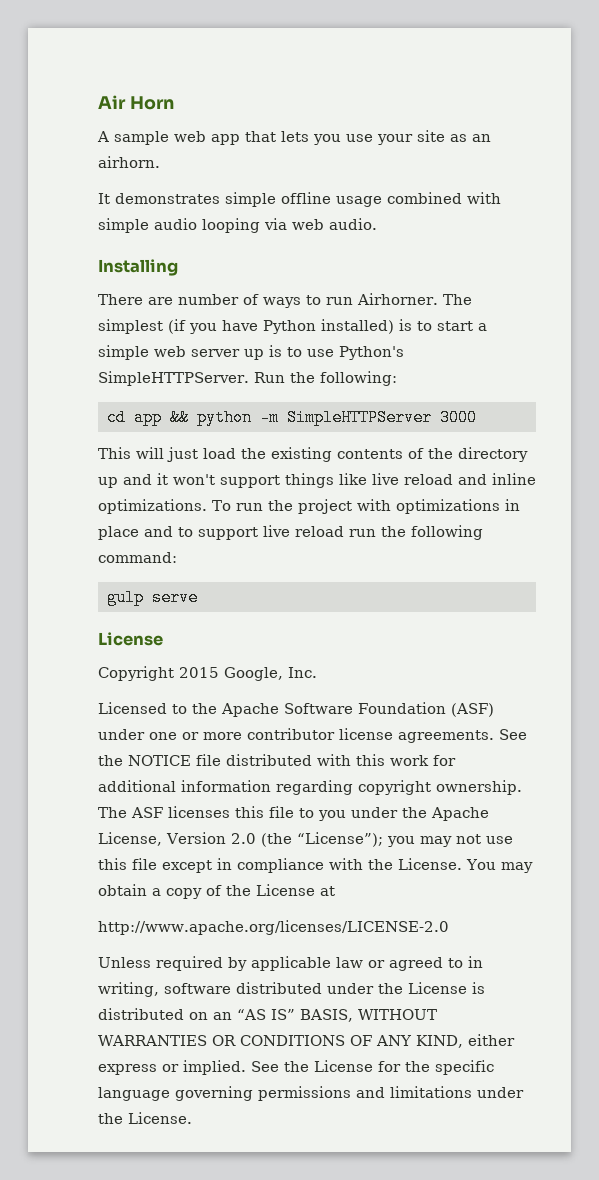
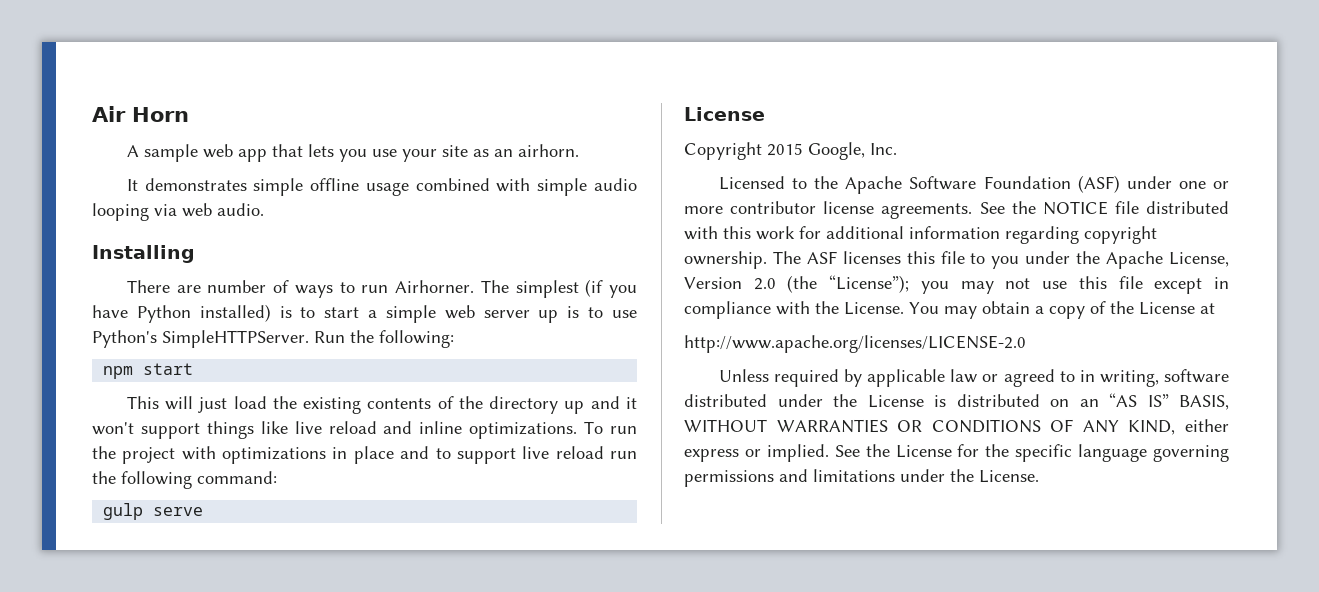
[107,409,477,426] cd app && python -m SimpleHTTPServer 3000 -> [103,363,194,379] npm start

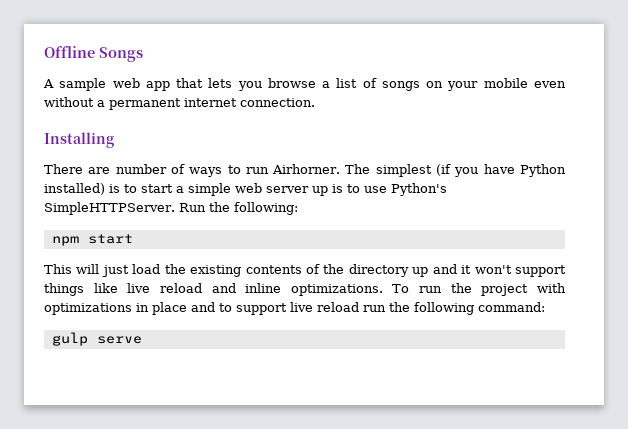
[92,106,189,122] Air Horn -> [44,46,143,62] Offline Songs
[371,144,579,162] [126,178,637,196] [92,203,264,221] use your site as an airhorn. // It demonstrates simple offline usage combined with simple audio looping via web audio. -> [267,78,566,91] [44,97,315,110] browse a list of songs on your mobile even without a permanent internet connection.
[684,107,765,121] [684,142,897,160] [718,175,1229,194] [684,201,1229,219] [684,226,1157,244] [684,251,1230,269] [684,275,1229,294] [684,301,1215,319] [684,335,1026,353] [718,369,1229,387] [684,393,1229,410] [684,419,1229,435] [684,444,1229,462] [684,469,1039,487] // License // Copyright 2015 Google, Inc. // Licensed to the Apache Software Foundation (ASF) under one or more contributor license agreements. See the NOTICE file distributed with this work for additional information regarding copyright ownership. The ASF licenses this file to you under the Apache License, Version 2.0 (the “License”); you may not use this file except in compliance with the License. You may obtain a copy of the License at // http://www.apache.org/licenses/LICENSE-2.0 // Unless required by applicable law or agreed to in writing, software distributed under the License is distributed on an “AS IS” BASIS, WITHOUT WARRANTIES OR CONDITIONS OF ANY KIND, either express or implied. See the License for the specific language governing permissions and limitations under the License. -> (142, 340) none

